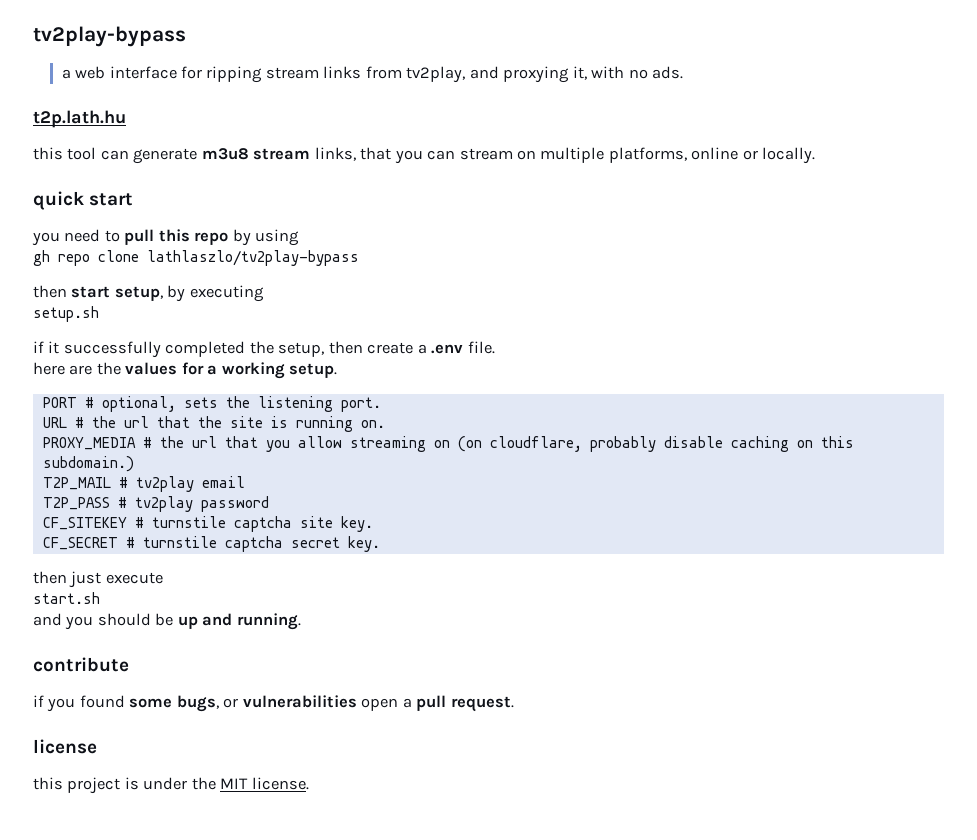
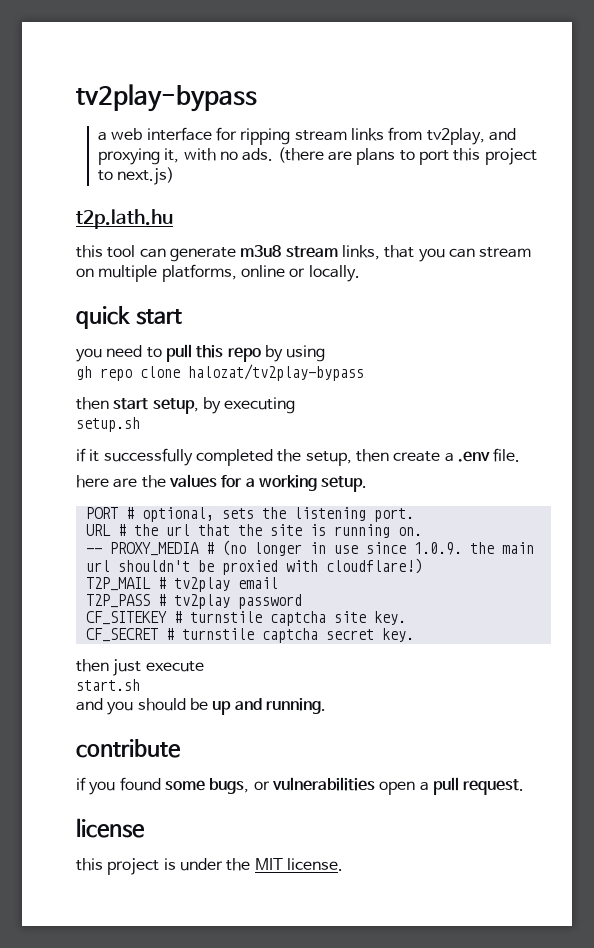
(683, 72) none -> [277,147,537,165] [98,167,175,185] (there are plans to port this project to next.js)
[147,250,359,266] lathlaszlo/tv2play-bypass -> [188,364,364,381] halozat/tv2play-bypass
(385, 424) none -> [85,548,102,554] --
[159,436,854,452] [42,456,134,472] the url that you allow streaming on (on cloudflare, probably disable caching on this subdomain.) -> [221,540,534,556] [85,558,422,575] (no longer in use since 1.0.9. the main url shouldn't be proxied with cloudflare!)

